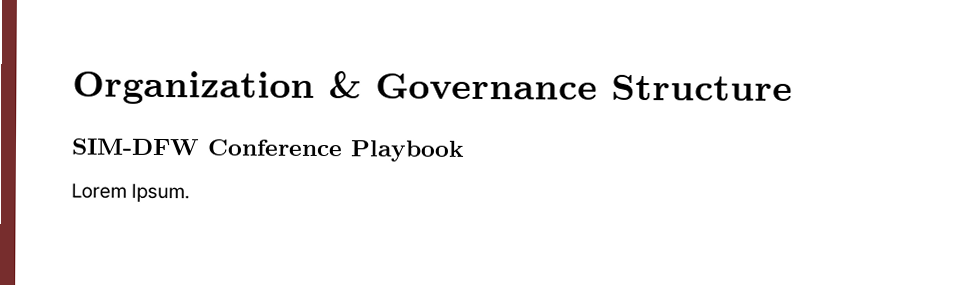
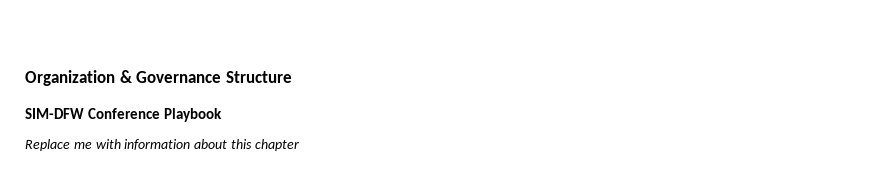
[71,183,191,203] Lorem Ipsum. -> [25,139,299,151] Replace me with information about this chapter

